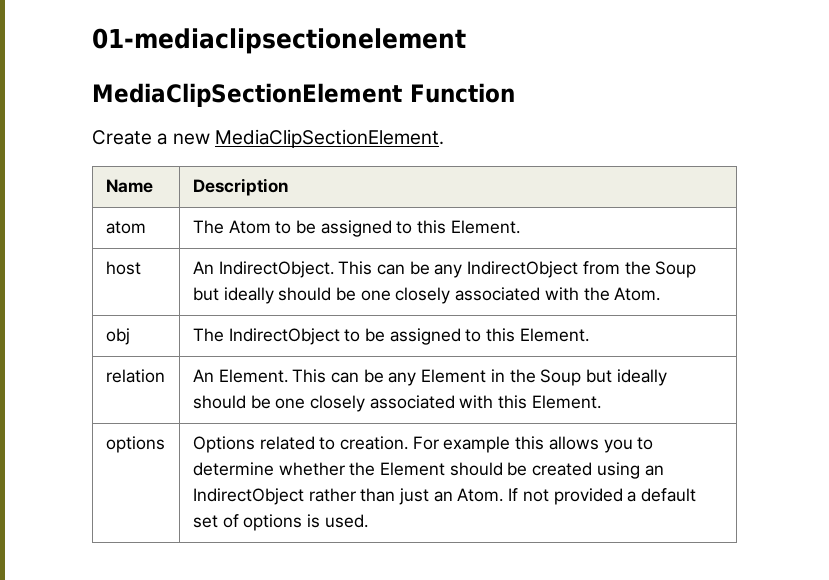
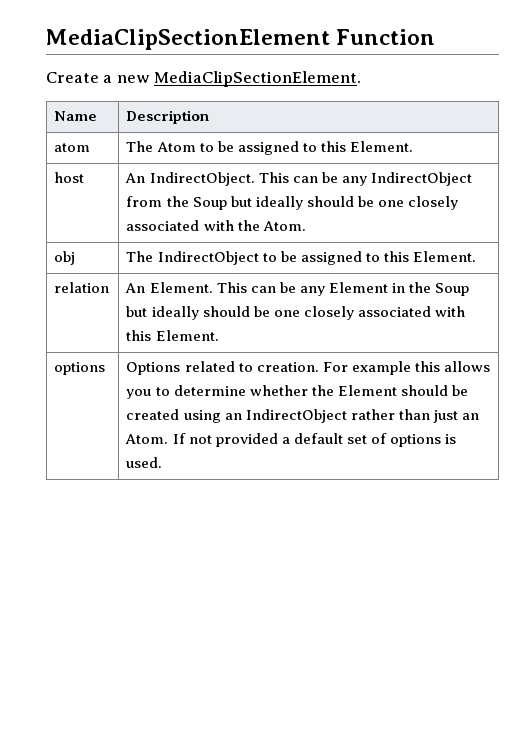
[92,28,466,54] 01-mediaclipsectionelement // -> (46, 39) none

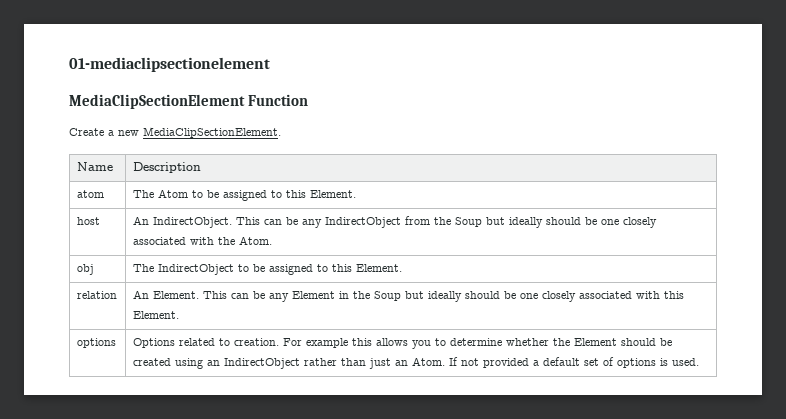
(46, 39) none -> [69,57,270,72] 01-mediaclipsectionelement //

